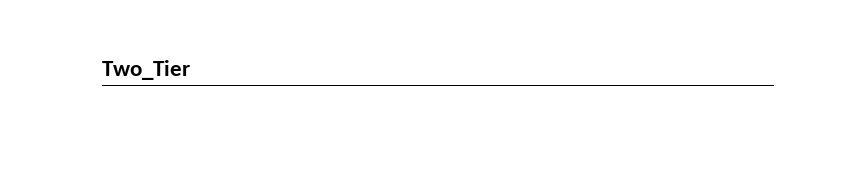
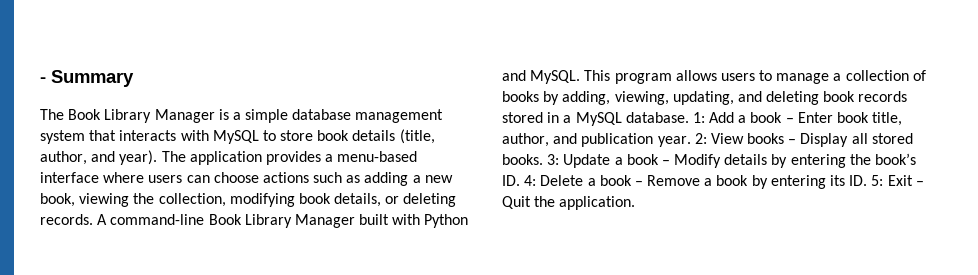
[102,60,190,80] Two_Tier -> [40,70,134,87] [40,109,444,123] [40,129,435,144] [40,150,418,165] [40,172,453,186] [40,193,457,207] [40,214,469,228] [502,70,926,84] [502,91,908,105] [502,112,903,126] [502,133,913,147] [502,153,917,168] [502,175,924,189] [502,196,636,210] - Summary // The Book Library Manager is a simple database management system that interacts with MySQL to store book details (title, author, and year). The application provides a menu-based interface where users can choose actions such as adding a new book, viewing the collection, modifying book details, or deleting records. A command-line Book Library Manager built with Python and MySQL. This program allows users to manage a collection of books by adding, viewing, updating, and deleting book records stored in a MySQL database. 1: Add a book – Enter book title, author, and publication year. 2: View books – Display all stored books. 3: Update a book – Modify details by entering the book’s ID. 4: Delete a book – Remove a book by entering its ID. 5: Exit – Quit the application.

